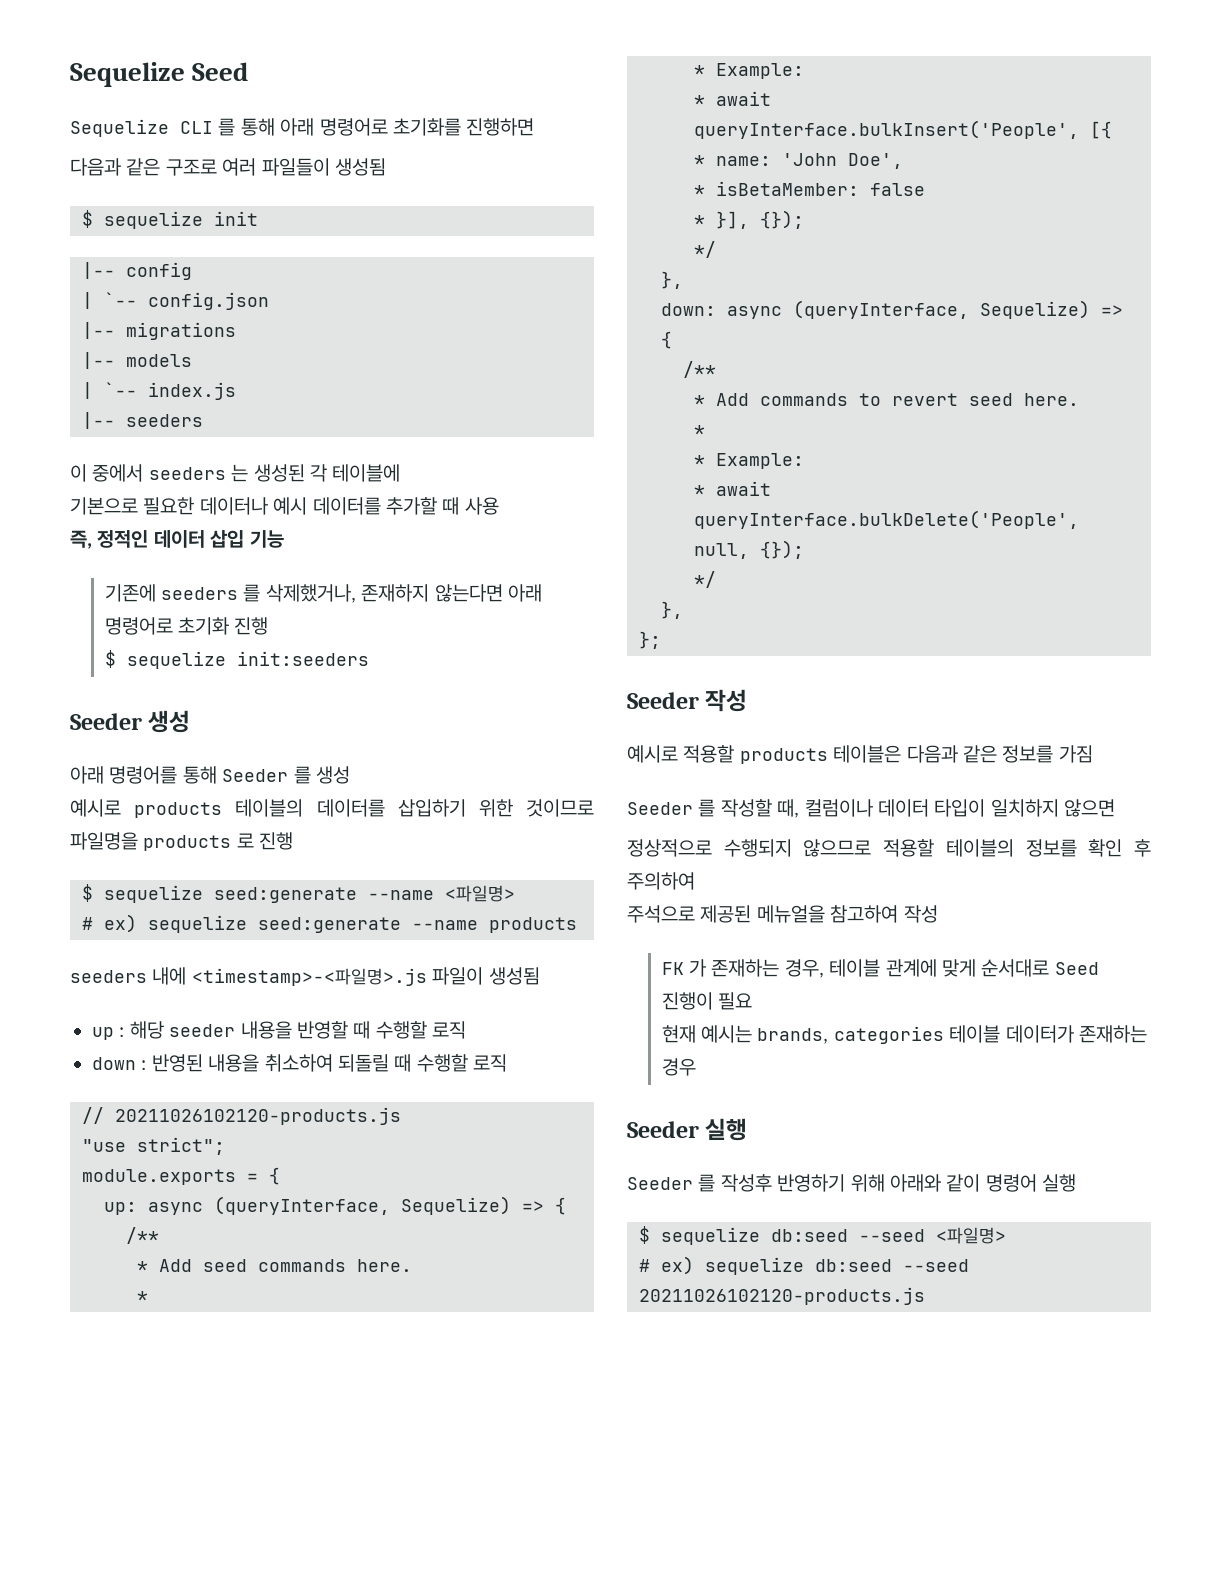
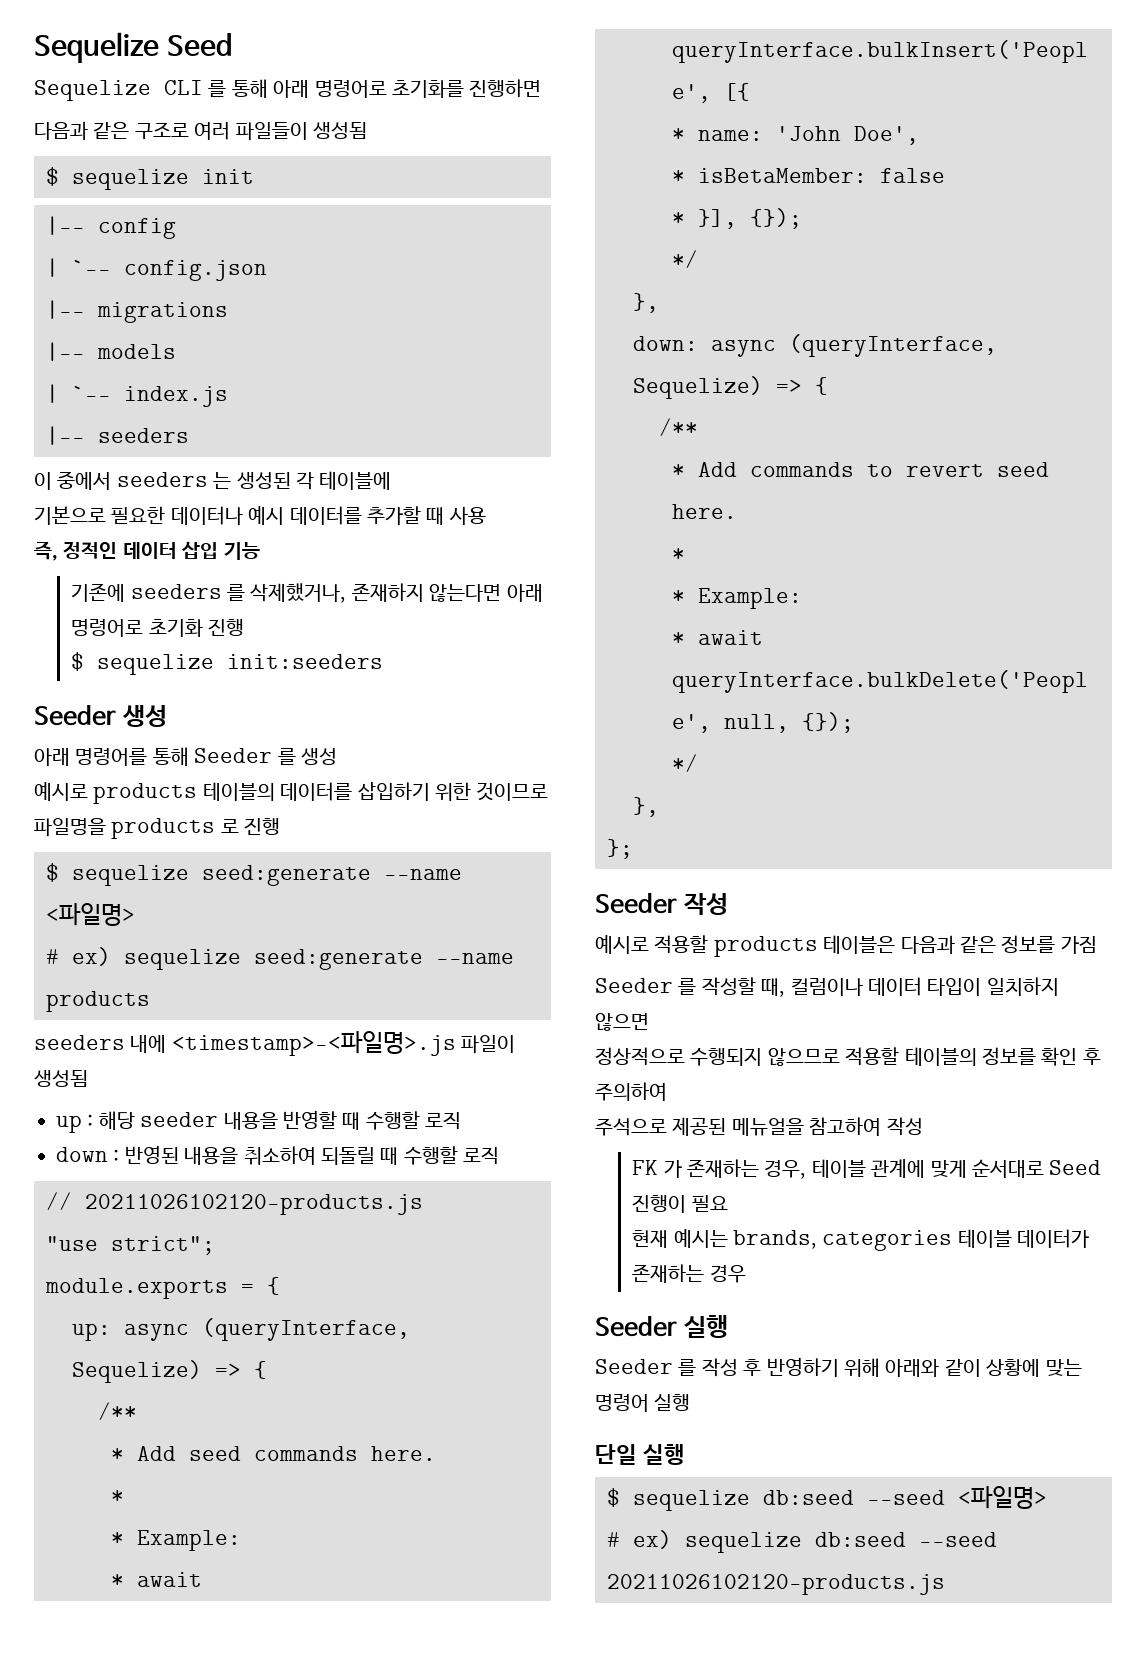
[720,1174,772,1192] 작성후 -> [701,1358,762,1377] 작성 후
(981, 1183) none -> [986,1359,1082,1377] 상황에 맞는
(1077, 1183) none -> [595,1444,686,1465] // 단일 실행

